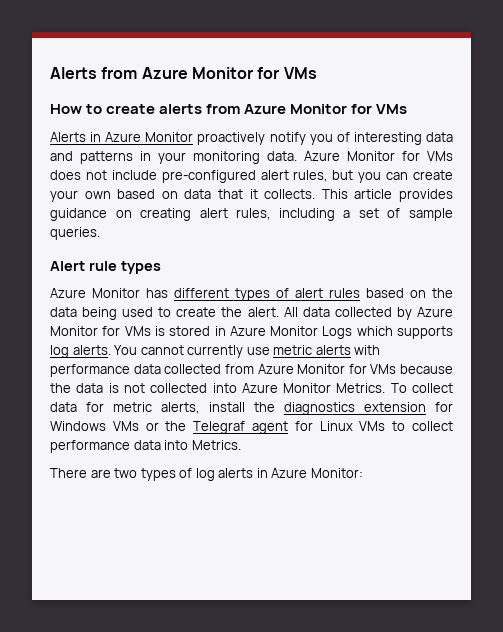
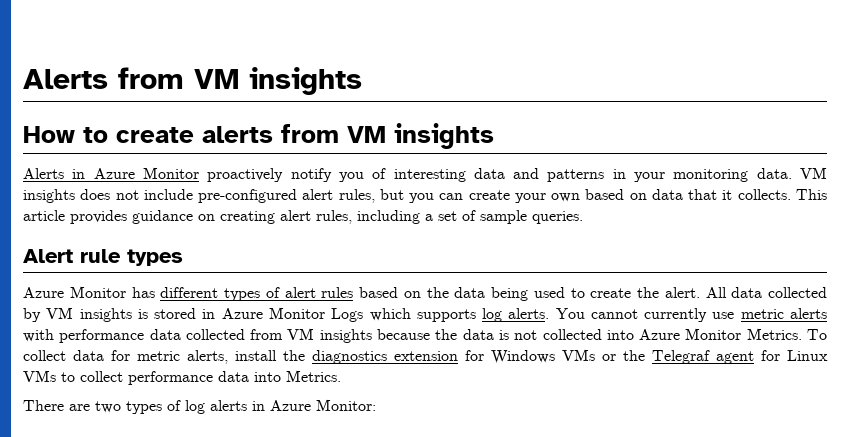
[141,67,317,79] Azure Monitor for VMs -> [194,67,362,95] VM insights
[244,104,408,114] Azure Monitor for VMs -> [347,123,494,149] VM insights
[304,151,453,161] Azure Monitor for VMs -> [800,167,827,179] [23,189,75,203] VM insights
[416,307,453,317] [50,326,151,336] Azure Monitor for VMs -> [46,307,132,322] VM insights
[257,364,397,374] Azure Monitor for VMs -> [287,328,372,343] VM insights

